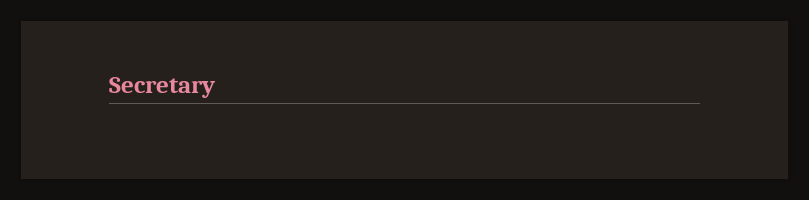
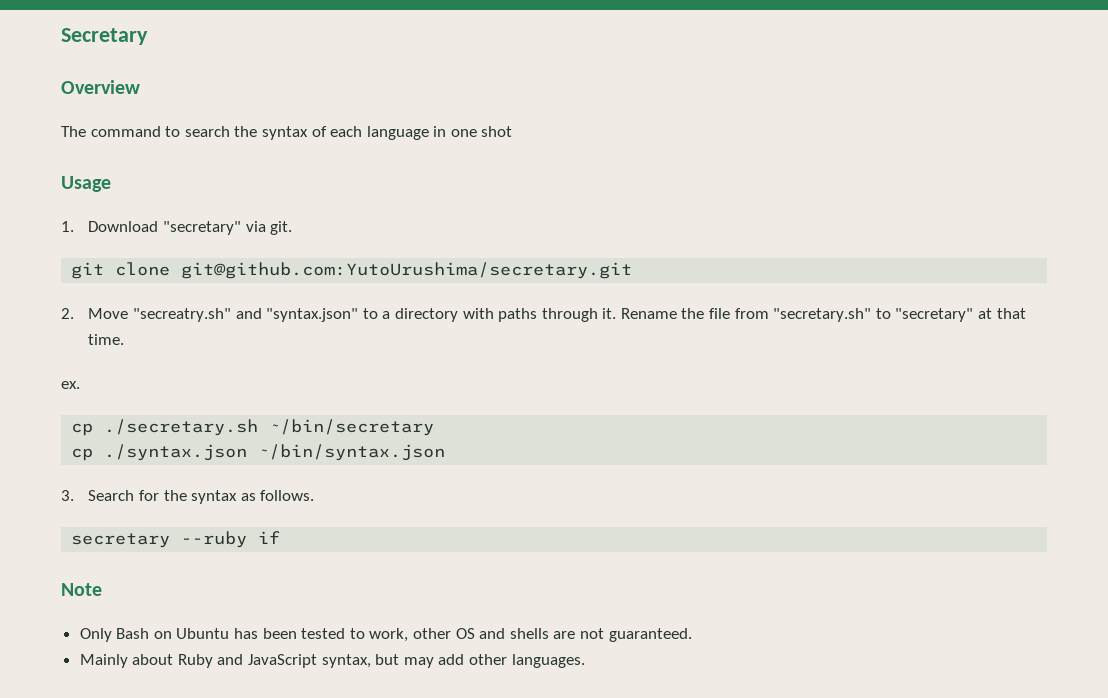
(216, 87) none -> [61,80,140,94] [61,126,513,140] [61,176,111,192] [61,221,293,235] [71,262,633,279] [61,308,1026,322] [88,334,125,345] [61,381,80,389] [71,419,435,436] [71,444,446,461] [61,490,315,504] [71,531,281,548] [61,583,102,596] [79,628,692,642] [79,654,585,668] // Overview // The command to search the syntax of each language in one shot // Usage // 1. Download "secretary" via git. // git clone git@github.com:YutoUrushima/secretary.git // 2. Move "secreatry.sh" and "syntax.json" to a directory with paths through it. Rename the file from "secretary.sh" to "secretary" at that time. // ex. // cp ./secretary.sh ~/bin/secretary // cp ./syntax.json ~/bin/syntax.json // 3. Search for the syntax as follows. // secretary --ruby if // Note // Only Bash on Ubuntu has been tested to work, other OS and shells are not guaranteed. // Mainly about Ruby and JavaScript syntax, but may add other languages.

